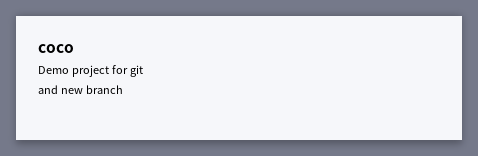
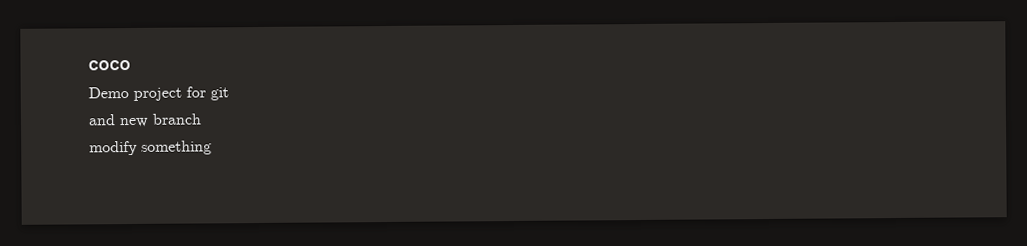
(123, 89) none -> [89,140,212,156] // modify something

